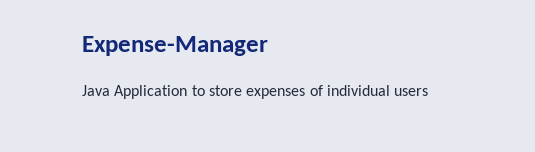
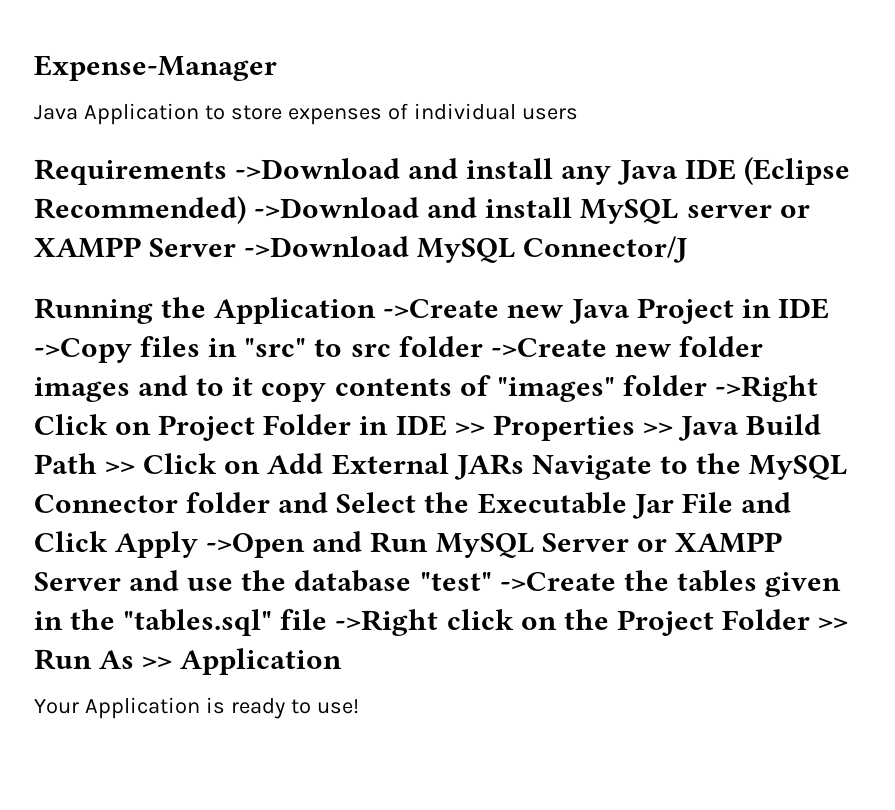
(429, 92) none -> [34,157,850,185] [34,196,810,224] [34,236,688,263] [34,297,829,324] [34,336,763,363] [34,375,818,402] [34,414,822,441] [34,453,848,480] [34,492,791,519] [34,531,782,558] [34,570,841,597] [34,609,849,636] [34,648,343,675] [34,697,359,719] // Requirements ->Download and install any Java IDE (Eclipse Recommended) ->Download and install MySQL server or XAMPP Server ->Download MySQL Connector/J // Running the Application ->Create new Java Project in IDE ->Copy files in "src" to src folder ->Create new folder images and to it copy contents of "images" folder ->Right Click on Project Folder in IDE >> Properties >> Java Build Path >> Click on Add External JARs Navigate to the MySQL Connector folder and Select the Executable Jar File and Click Apply ->Open and Run MySQL Server or XAMPP Server and use the database "test" ->Create the tables given in the "tables.sql" file ->Right click on the Project Folder >> Run As >> Application // Your Application is ready to use!

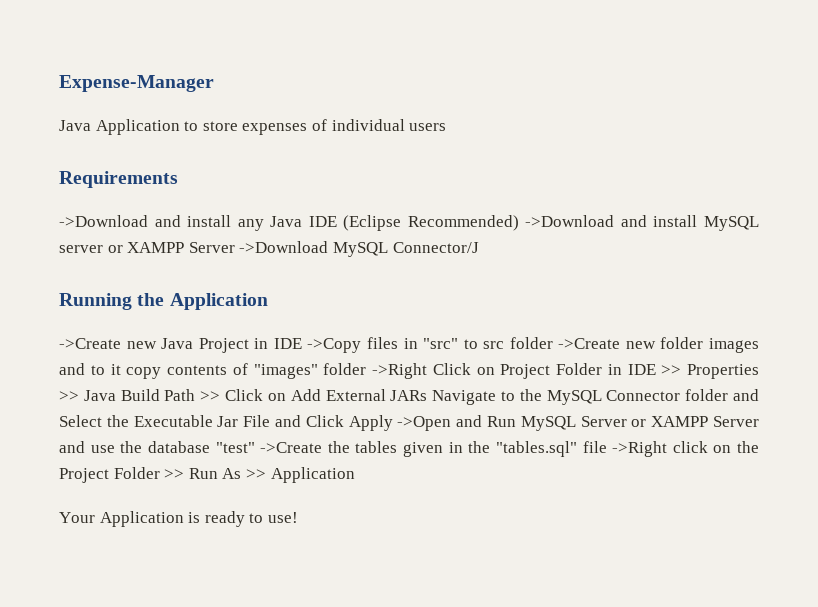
(227, 172) none -> (178, 179) //
(377, 310) none -> (268, 301) //

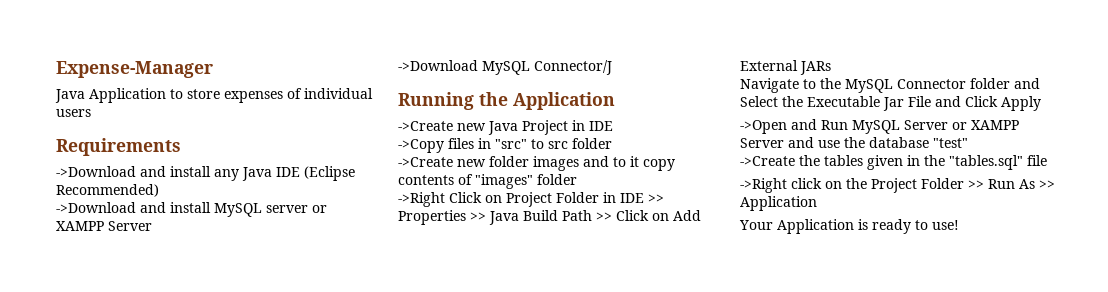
(519, 223) none -> (159, 190) //
(235, 247) none -> (152, 226) //
(302, 343) none -> (613, 126) //
(553, 343) none -> (612, 143) //
(367, 369) none -> (577, 179) //
(428, 395) none -> (831, 68) //
(393, 423) none -> (1041, 103) //
(255, 447) none -> (968, 143) //
(607, 447) none -> (1047, 160) //

